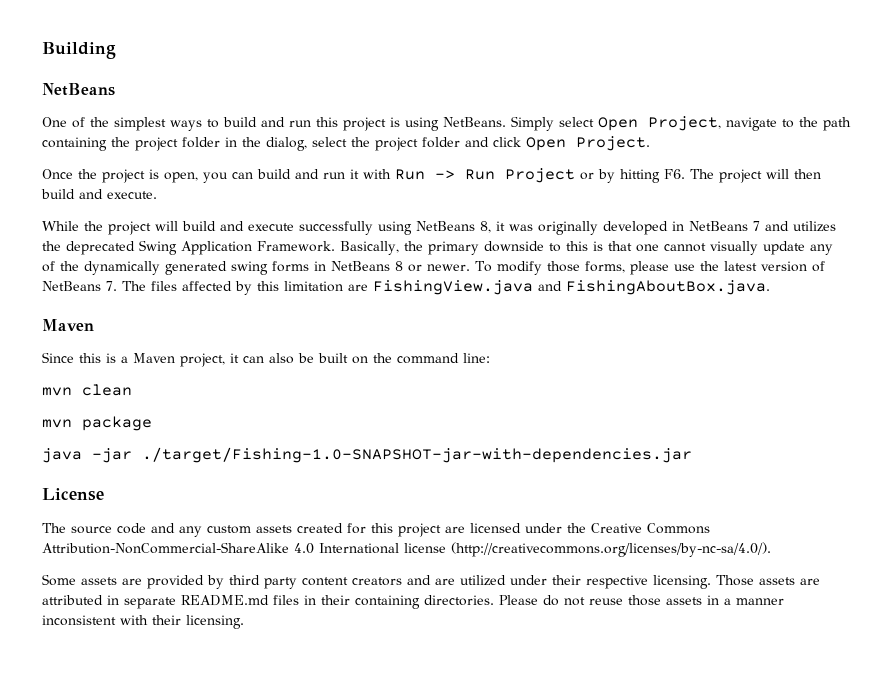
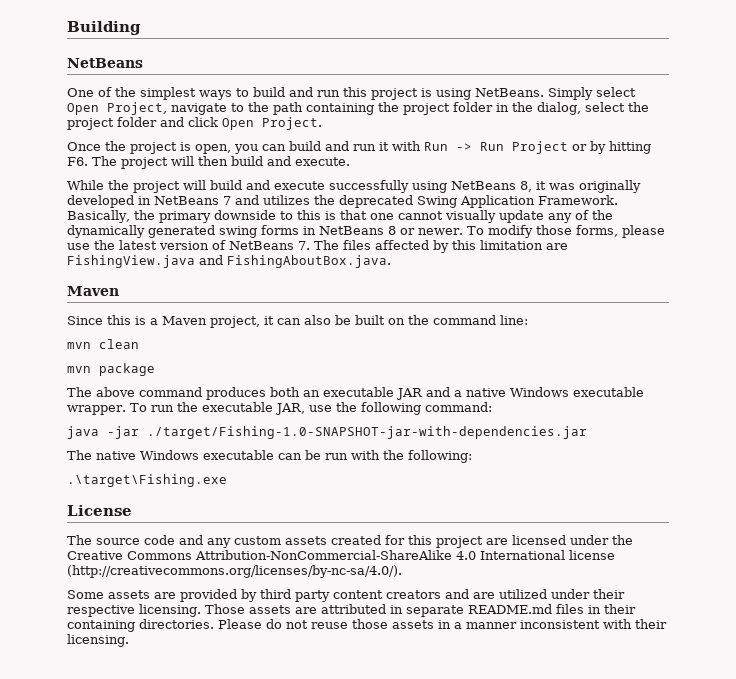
[42,447,692,463] java -jar ./target/Fishing-1.0-SNAPSHOT-jar-with-dependencies.jar -> [67,387,644,400] [67,402,492,415] [67,426,587,439] [67,450,472,463] [67,474,227,487] The above command produces both an executable JAR and a native Windows executable wrapper. To run the executable JAR, use the following command: // java -jar ./target/Fishing-1.0-SNAPSHOT-jar-with-dependencies.jar // The native Windows executable can be run with the following: // .\target\Fishing.exe

